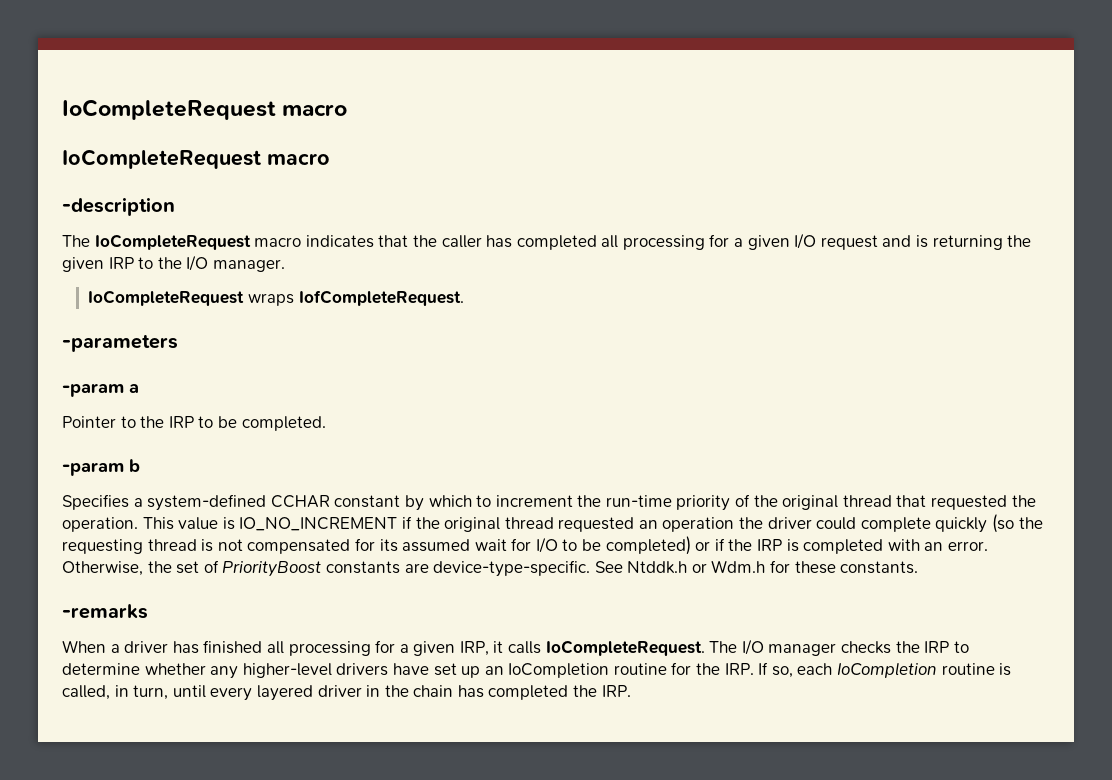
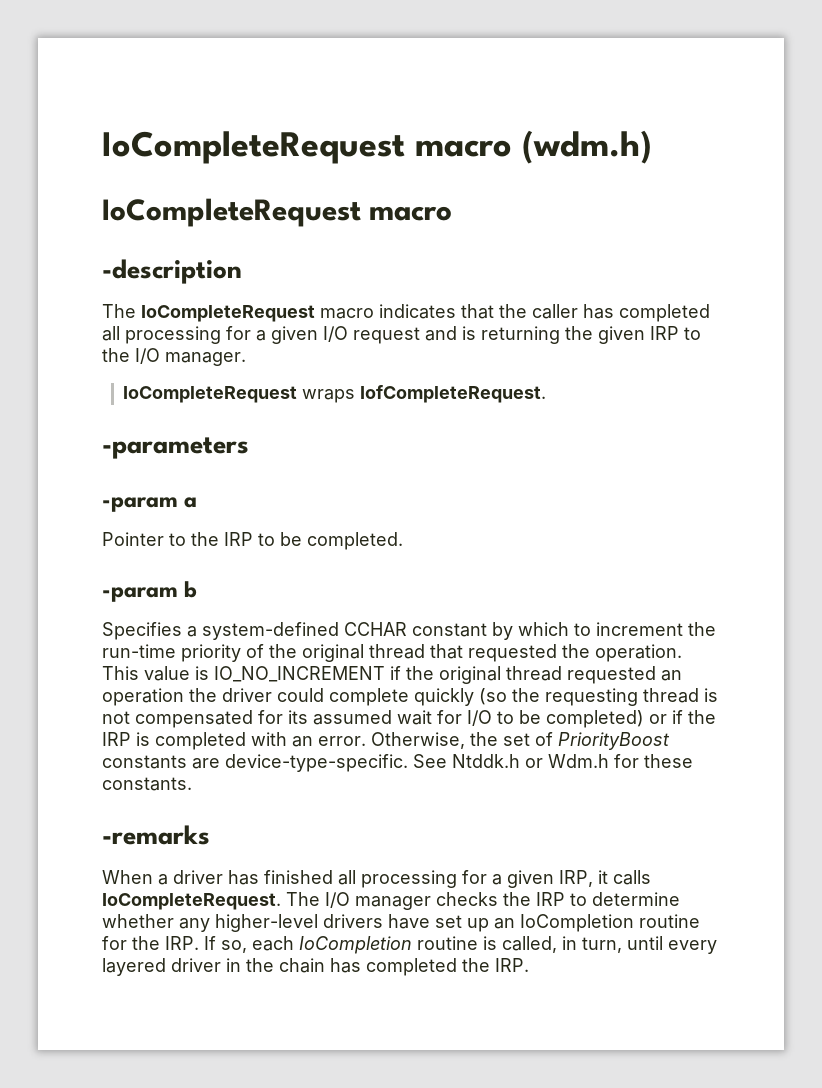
[62,99,348,120] IoCompleteRequest macro -> [102,130,652,164] IoCompleteRequest macro (wdm.h)

